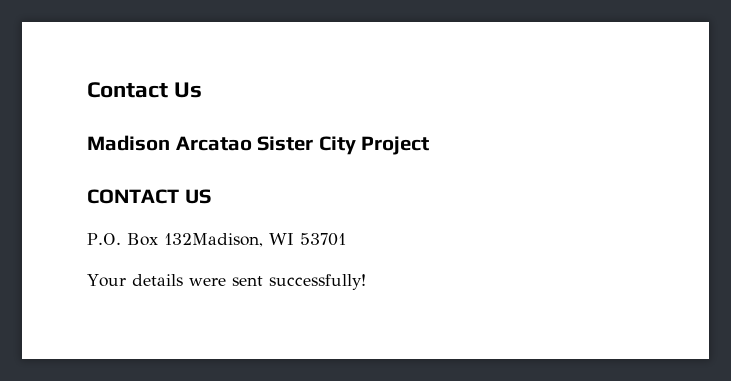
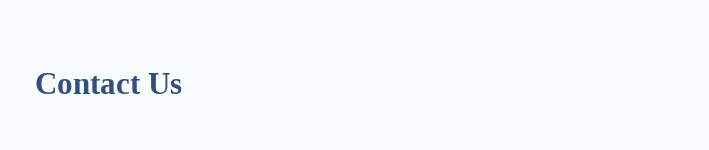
[87,135,430,155] [87,189,211,204] [87,233,346,247] [87,274,366,290] // Madison Arcatao Sister City Project // CONTACT US // P.O. Box 132Madison, WI 53701 // Your details were sent successfully! -> (183, 83) none

